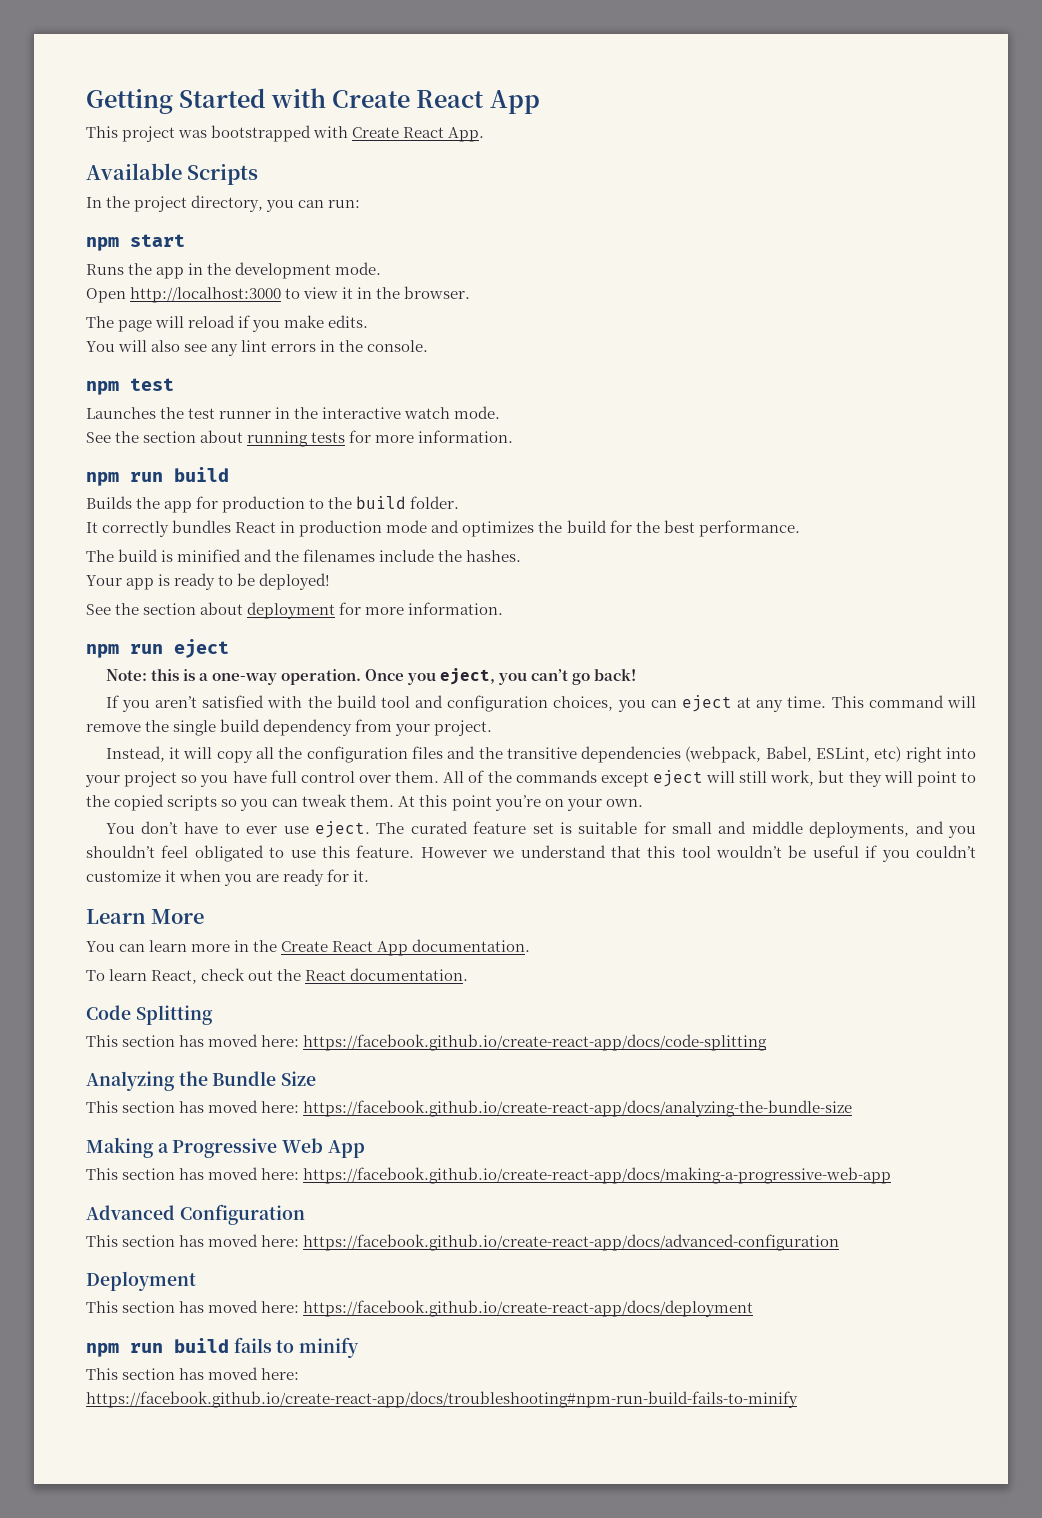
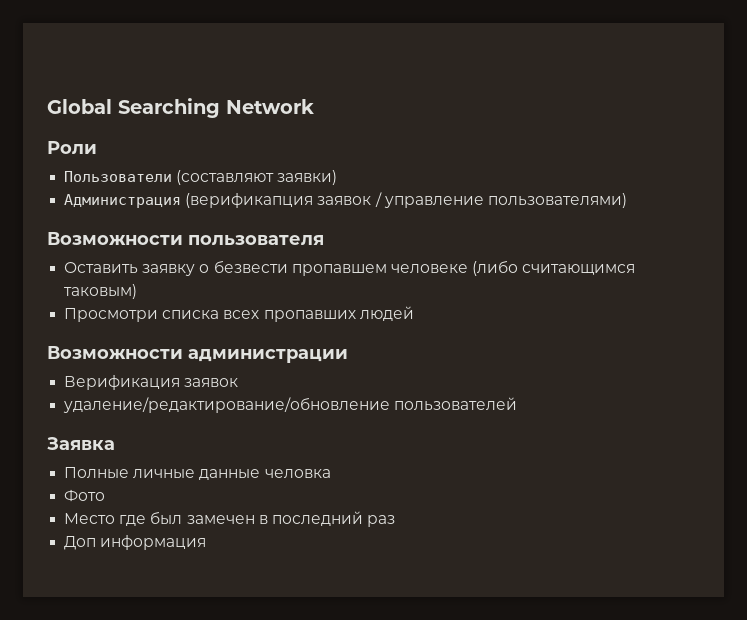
[86,88,540,114] [86,125,485,142] [86,163,259,185] [86,195,361,212] [86,234,185,251] [86,262,382,279] [86,286,471,303] [86,315,369,332] [86,340,429,356] [86,378,174,395] [86,406,501,419] [86,430,514,447] [86,467,229,486] [86,496,460,513] [86,520,800,537] [86,549,522,562] [86,573,331,590] [86,602,504,619] [86,639,229,658] [105,668,637,685] [105,695,976,712] [86,719,493,736] [105,746,976,763] [85,770,976,787] [86,794,643,811] [105,821,976,838] [86,845,977,862] [86,869,370,886] [86,909,205,924] [86,939,531,956] [86,968,469,984] [86,1005,213,1025] [86,1034,768,1051] [86,1071,317,1091] [86,1100,853,1117] [86,1137,365,1158] [86,1167,892,1184] [86,1204,305,1225] [86,1234,840,1251] [86,1271,196,1291] [86,1300,754,1317] [86,1337,360,1358] [86,1367,300,1380] [86,1391,798,1408] Getting Started with Create React App // This project was bootstrapped with Create React App. // Available Scripts // In the project directory, you can run: // npm start // Runs the app in the development mode. // Open http://localhost:3000 to view it in the browser. // The page will reload if you make edits. // You will also see any lint errors in the console. // npm test // Launches the test runner in the interactive watch mode. // See the section about running tests for more information. // npm run build // Builds the app for production to the build folder. // It correctly bundles React in production mode and optimizes the build for the best performance. // The build is minified and the filenames include the hashes. // Your app is ready to be deployed! // See the section about deployment for more information. // npm run eject // Note: this is a one-way operation. Once you eject, you can’t go back! // If you aren’t satisfied with the build tool and configuration choices, you can eject at any time. This command will remove the single build dependency from your project. // Instead, it will copy all the configuration files and the transitive dependencies (webpack, Babel, ESLint, etc) right into your project so you have full control over them. All of the commands except eject will still work, but they will point to the copied scripts so you can tweak them. At this point you’re on your own. // You don’t have to ever use eject. The curated feature set is suitable for small and middle deployments, and you shouldn’t feel obligated to use this feature. However we understand that this tool wouldn’t be useful if you couldn’t customize it when you are ready for it. // Learn More // You can learn more in the Create React App documentation. // To learn React, check out the React documentation. // Code Splitting // This section has moved here: https://facebook.github.io/create-react-app/docs/code-splitting // Analyzing the Bundle Size // This section has moved here: https://facebook.github.io/create-react-app/docs/analyzing-the-bundle-size // Making a Progressive Web App // This section has moved here: https://facebook.github.io/create-react-app/docs/making-a-progressive-web-app // Advanced Configuration // This section has moved here: https://facebook.github.io/create-react-app/docs/advanced-configuration // Deployment // This section has moved here: https://facebook.github.io/create-react-app/docs/deployment // npm run build fails to minify // This section has moved here: https://facebook.github.io/create-react-app/docs/troubleshooting#npm-run-build-fails-to-minify -> [47,98,314,118] [47,141,97,154] [64,170,338,185] [64,192,627,208] [47,232,324,245] [64,260,636,276] [64,284,138,299] [64,306,414,322] [47,346,348,363] [64,375,239,390] [63,397,518,413] [47,437,115,450] [64,467,331,480] [64,489,106,502] [64,511,396,527] [64,535,207,550] Global Searching Network // Роли // Пользователи (составляют заявки) // Администрация (верификапция заявок / управление пользователями) // Возможности пользователя // Оставить заявку о безвести пропавшем человеке (либо считающимся таковым) // Просмотри списка всех пропавших людей // Возможности администрации // Верификация заявок // удаление/редактирование/обновление пользователей // Заявка // Полные личные данные человка // Фото // Место где был замечен в последний раз // Доп информация

